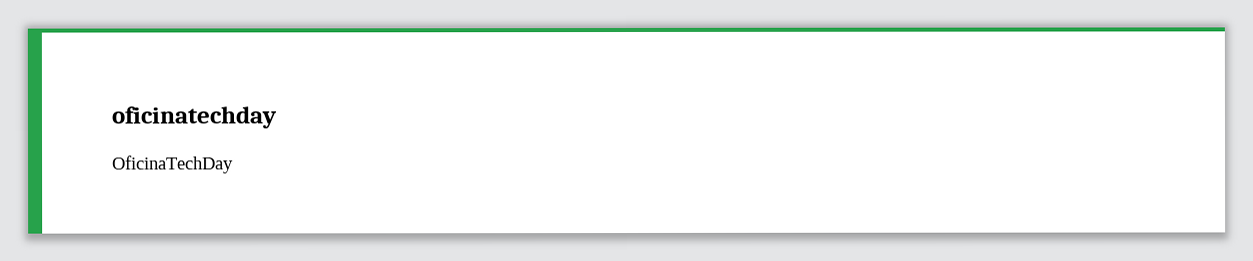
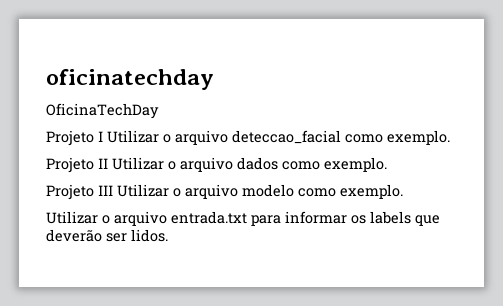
(234, 164) none -> [46,130,450,146] [46,157,387,173] [46,184,403,200] [46,211,440,226] [46,229,168,242] // Projeto I Utilizar o arquivo deteccao_facial como exemplo. // Projeto II Utilizar o arquivo dados como exemplo. // Projeto III Utilizar o arquivo modelo como exemplo. // Utilizar o arquivo entrada.txt para informar os labels que deverão ser lidos.

